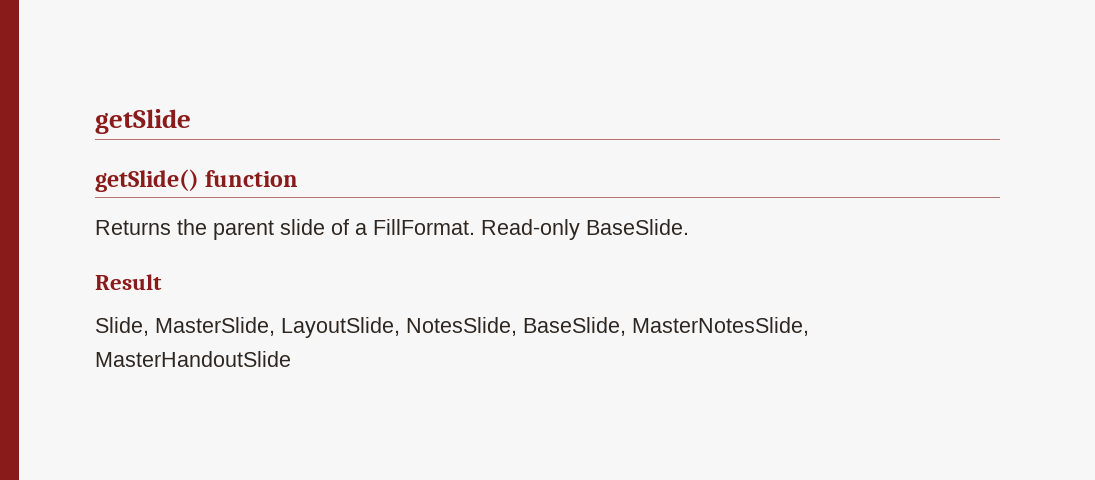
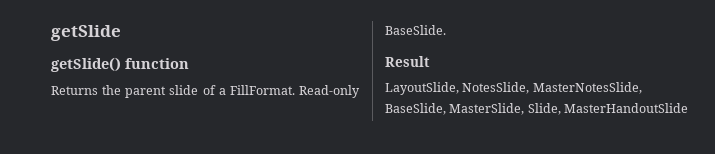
[95,317,809,338] Slide, MasterSlide, LayoutSlide, NotesSlide, BaseSlide, MasterNotesSlide, -> [385,82,642,95] [385,103,561,115] LayoutSlide, NotesSlide, MasterNotesSlide, BaseSlide, MasterSlide, Slide,

